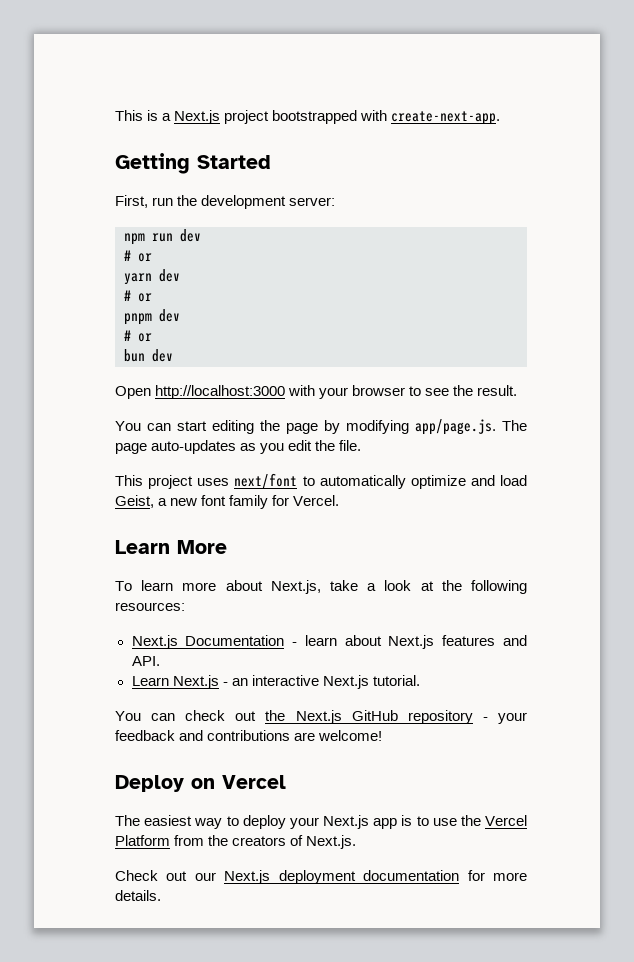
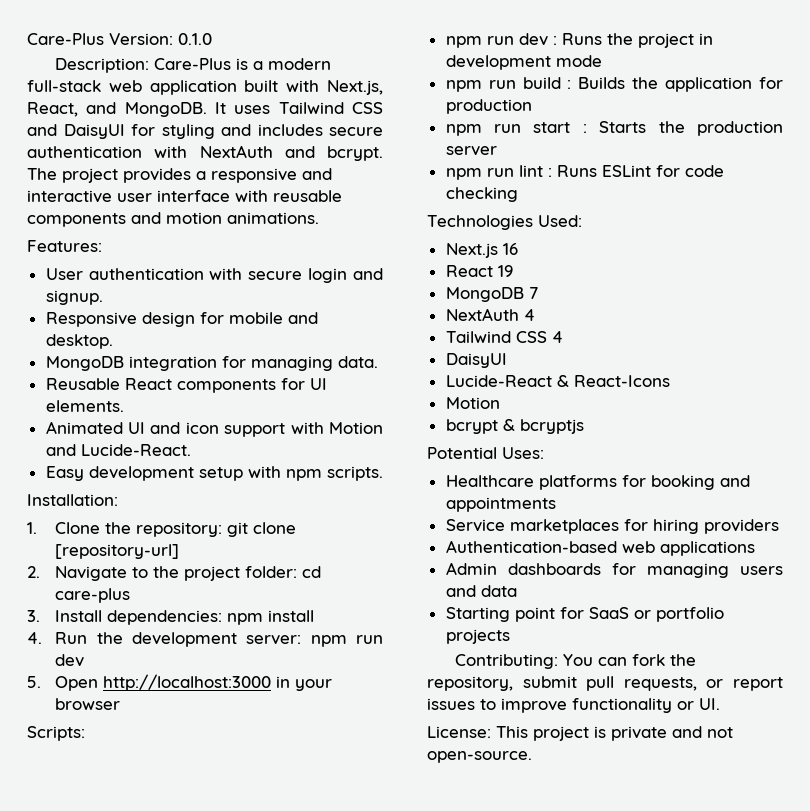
[115,110,501,125] [115,153,271,174] [115,195,336,209] [124,229,201,245] [124,250,152,262] [124,269,180,285] [124,290,152,302] [124,309,180,325] [124,330,152,342] [124,349,173,362] [115,385,518,399] [115,419,527,435] [115,440,362,454] [115,473,527,489] [115,495,340,509] [115,540,227,554] [115,580,527,594] [115,602,185,611] [131,635,527,649] [131,656,160,666] [131,675,420,689] [115,710,527,724] [115,730,383,741] [115,775,286,792] [115,815,528,829] [115,835,357,849] [115,870,527,884] [115,890,161,901] This is a Next.js project bootstrapped with create-next-app. // Getting Started // First, run the development server: // npm run dev // # or // yarn dev // # or // pnpm dev // # or // bun dev // Open http://localhost:3000 with your browser to see the result. // You can start editing the page by modifying app/page.js. The page auto-updates as you edit the file. // This project uses next/font to automatically optimize and load Geist, a new font family for Vercel. // Learn More // To learn more about Next.js, take a look at the following resources: // Next.js Documentation - learn about Next.js features and API. // Learn Next.js - an interactive Next.js tutorial. // You can check out the Next.js GitHub repository - your feedback and contributions are welcome! // Deploy on Vercel // The easiest way to deploy your Next.js app is to use the Vercel Platform from the creators of Next.js. // Check out our Next.js deployment documentation for more details. -> [27,33,212,45] [54,58,331,73] [27,80,383,95] [27,102,384,117] [27,124,383,139] [27,145,383,161] [27,168,332,183] [27,190,342,203] [27,212,319,227] [27,240,102,252] [45,268,384,283] [45,290,103,305] [45,312,318,327] [45,334,113,349] [45,356,378,371] [45,378,327,393] [45,400,124,412] [45,421,383,437] [45,444,191,456] [45,466,383,481] [27,494,118,506] [27,522,297,537] [55,544,180,559] [27,566,322,581] [55,588,131,603] [27,610,315,625] [27,632,383,647] [55,654,85,667] [27,674,333,691] [55,698,121,710] [27,726,85,741] [445,33,713,48] [445,55,602,70] [445,77,783,92] [445,99,532,114] [445,121,783,136] [445,146,497,156] [445,165,724,180] [445,187,518,202] [427,215,582,230] [445,243,518,258] [445,265,513,277] [445,287,538,302] [445,308,535,321] [445,331,563,343] [445,353,507,368] [445,375,670,387] [445,397,500,409] [445,419,584,434] [427,447,544,459] [445,475,750,490] [445,497,556,512] [445,519,779,534] [445,540,755,556] [445,562,783,578] [445,585,517,597] [445,607,724,622] [445,629,510,644] [454,654,696,669] [427,676,783,691] [427,698,720,713] [427,726,733,741] [427,751,532,763] Care-Plus Version: 0.1.0 // Description: Care-Plus is a modern full-stack web application built with Next.js, React, and MongoDB. It uses Tailwind CSS and DaisyUI for styling and includes secure authentication with NextAuth and bcrypt. The project provides a responsive and interactive user interface with reusable components and motion animations. // Features: // User authentication with secure login and signup. // Responsive design for mobile and desktop. // MongoDB integration for managing data. // Reusable React components for UI elements. // Animated UI and icon support with Motion and Lucide-React. // Easy development setup with npm scripts. // Installation: // 1. Clone the repository: git clone [repository-url] // 2. Navigate to the project folder: cd care-plus // 3. Install dependencies: npm install // 4. Run the development server: npm run dev // 5. Open http://localhost:3000 in your browser // Scripts: // npm run dev : Runs the project in development mode // npm run build : Builds the application for production // npm run start : Starts the production server // npm run lint : Runs ESLint for code checking // Technologies Used: // Next.js 16 // React 19 // MongoDB 7 // NextAuth 4 // Tailwind CSS 4 // DaisyUI // Lucide-React & React-Icons // Motion // bcrypt & bcryptjs // Potential Uses: // Healthcare platforms for booking and appointments // Service marketplaces for hiring providers // Authentication-based web applications // Admin dashboards for managing users and data // Starting point for SaaS or portfolio projects // Contributing: You can fork the repository, submit pull requests, or report issues to improve functionality or UI. // License: This project is private and not open-source.

